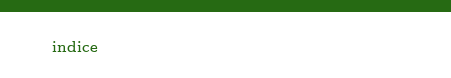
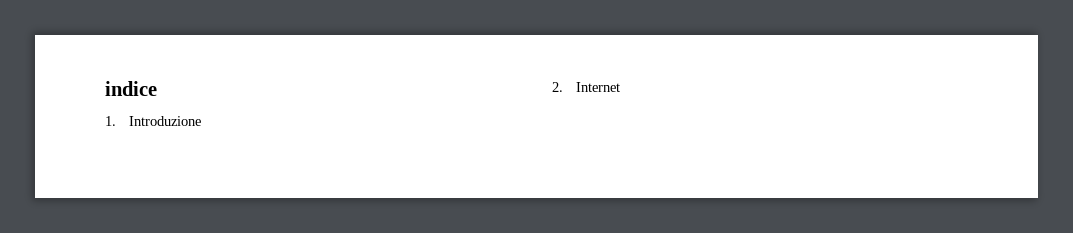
(98, 46) none -> [105,116,202,126] [552,82,621,92] // 1. Introduzione // 2. Internet

